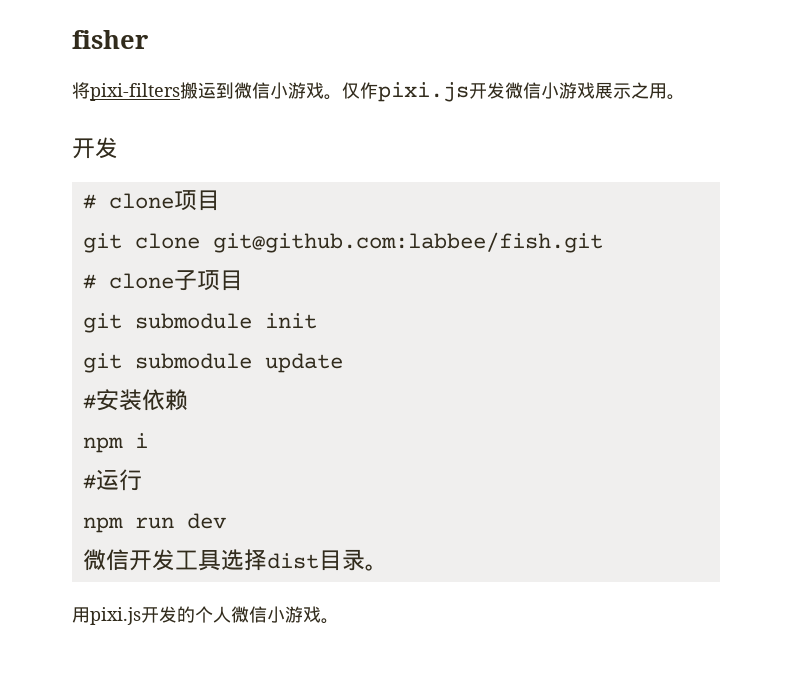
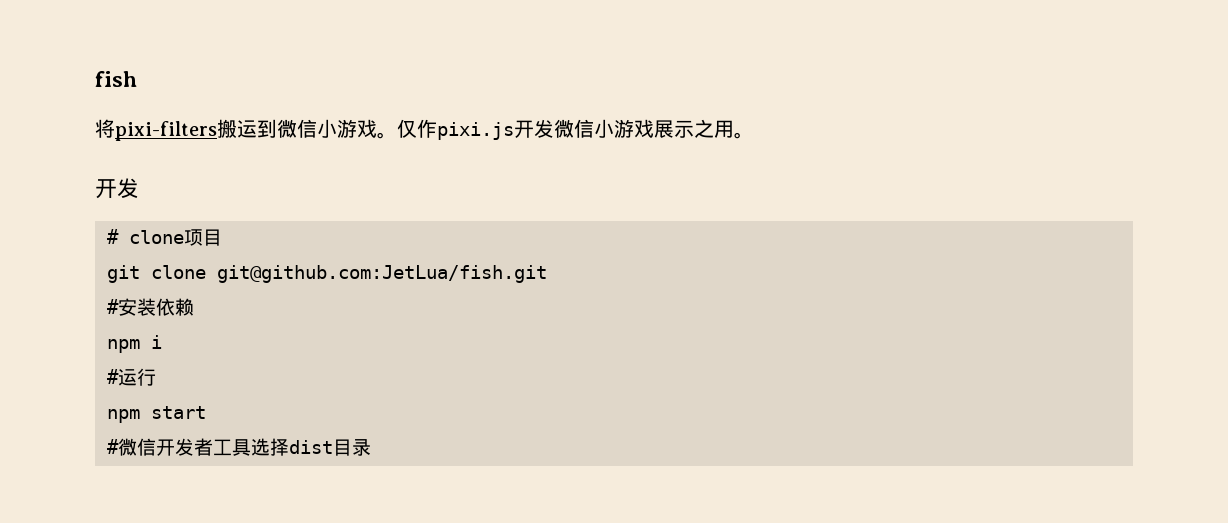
[72,30,148,49] fisher -> [95,71,137,87] fish
[212,232,603,253] [82,270,243,291] [82,313,317,333] [82,353,343,373] git@github.com:labbee/fish.git // # clone子项目 // git submodule init // git submodule update -> [217,265,547,283] git@github.com:JetLua/fish.git
[134,513,226,529] run dev // -> [151,406,206,419] [107,439,119,454] start // #
(175, 560) none -> [194,438,213,456] 者
[364,564,388,571] [72,606,339,625] 。 // 用pixi.js开发的个人微信小游戏。 -> (371, 447) none

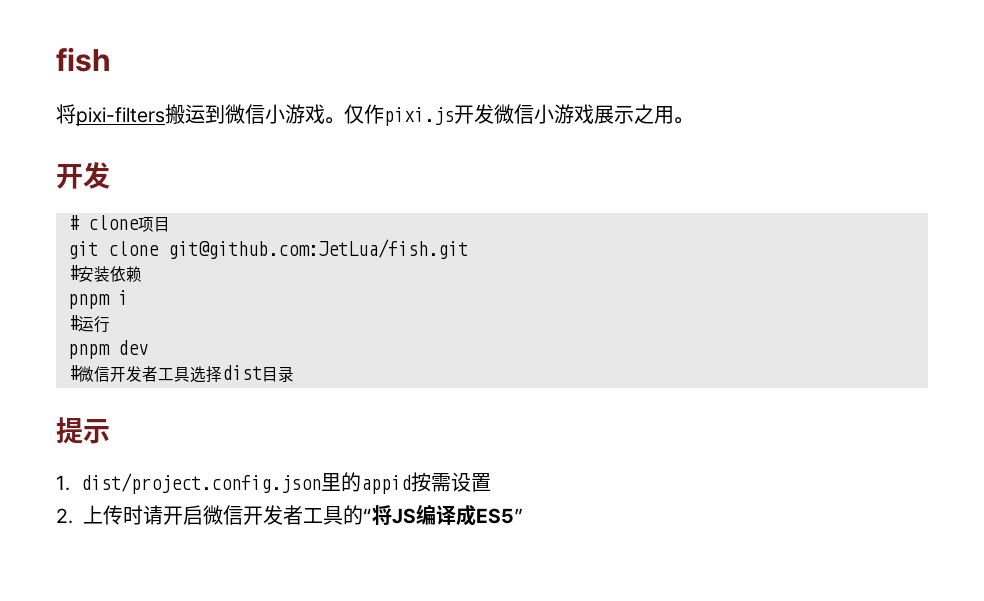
[107,339,140,353] npm -> [68,294,110,309] pnpm
[107,406,206,423] npm start -> [68,340,148,359] pnpm dev
(371, 447) none -> [56,417,110,444] [56,472,491,494] [56,504,523,526] // 提示 // 1. dist/project.config.json里的appid按需设置 // 2.上传时请开启微信开发者工具的“将JS编译成ES5”

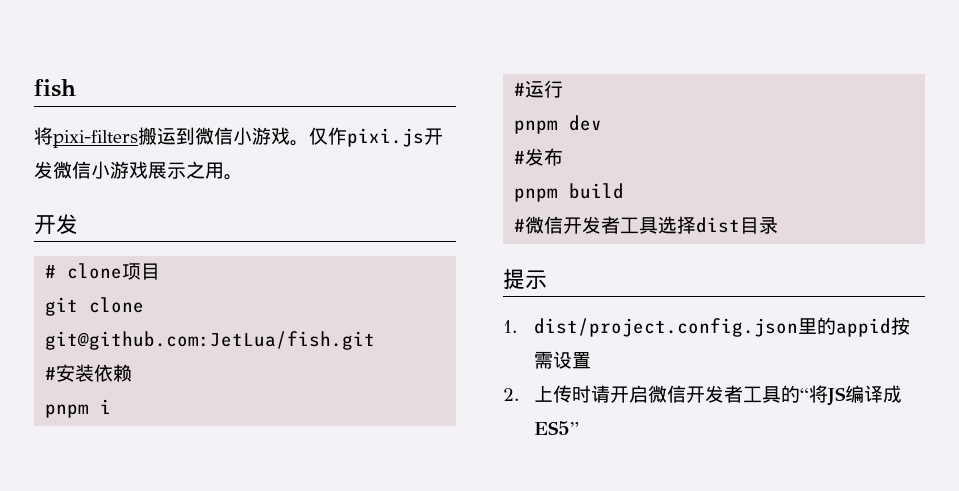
(148, 347) none -> [514,148,564,166] [514,183,625,202] // #发布 // pnpm build

